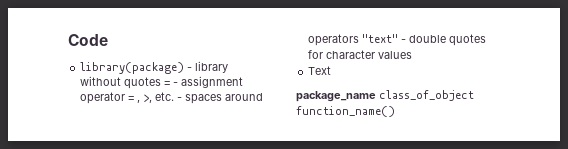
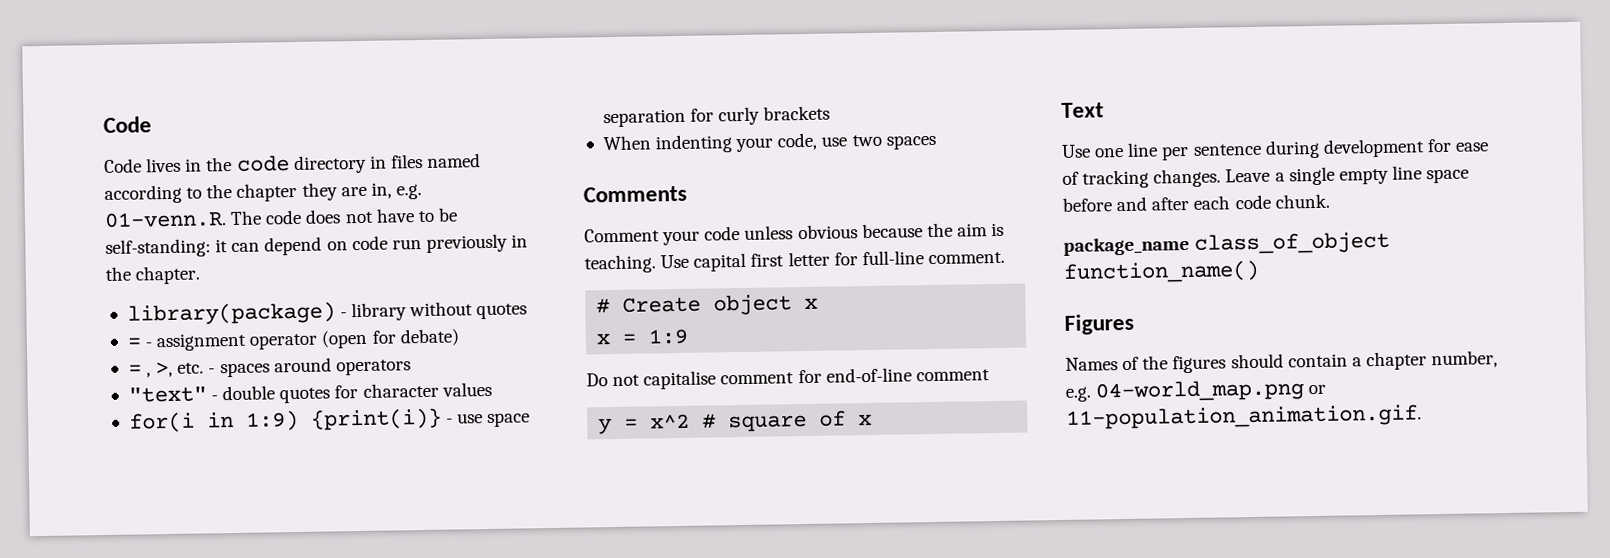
[68,34,108,46] Code -> [103,116,152,133] [104,153,482,175] [104,182,422,204] [104,207,458,228] [105,233,529,258] [105,265,201,285] Code // Code lives in the code directory in files named according to the chapter they are in, e.g. 01-venn.R. The code does not have to be self-standing: it can depend on code run previously in the chapter.
(162, 83) none -> (528, 311) //
(126, 98) none -> [321,328,460,349] (open for debate) //
(360, 40) none -> (411, 367) //
[308,66,332,75] [296,90,474,102] [296,106,395,117] Text // package_name class_of_object function_name() -> [128,407,531,433] [602,105,831,128] [602,132,936,154] [583,185,687,203] [584,222,1005,246] [584,250,1005,274] [596,294,819,316] [596,328,690,345] [586,367,990,390] [598,410,873,435] [1061,102,1104,118] [1061,138,1490,161] [1062,165,1470,189] [1062,193,1330,212] [1063,231,1391,256] [1063,259,1260,284] [1064,313,1134,335] [1065,350,1499,374] [1065,379,1327,403] [1066,404,1422,430] for(i in 1:9) {print(i)} - use space separation for curly brackets // When indenting your code, use two spaces // Comments // Comment your code unless obvious because the aim is teaching. Use capital first letter for full-line comment. // # Create object x // x = 1:9 // Do not capitalise comment for end-of-line comment // y = x^2 # square of x // Text // Use one line per sentence during development for ease of tracking changes. Leave a single empty line space before and after each code chunk. // package_name class_of_object function_name() // Figures // Names of the figures should contain a chapter number, e.g. 04-world_map.png or 11-population_animation.gif.

